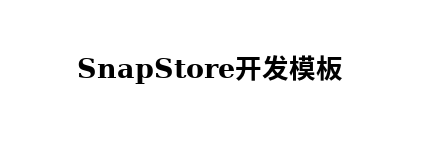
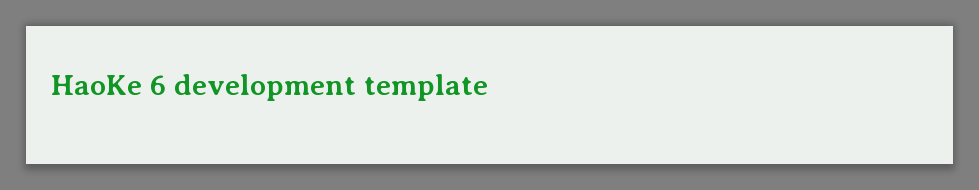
[77,55,343,84] SnapStore开发模板 -> [51,74,488,101] HaoKe 6 development template

